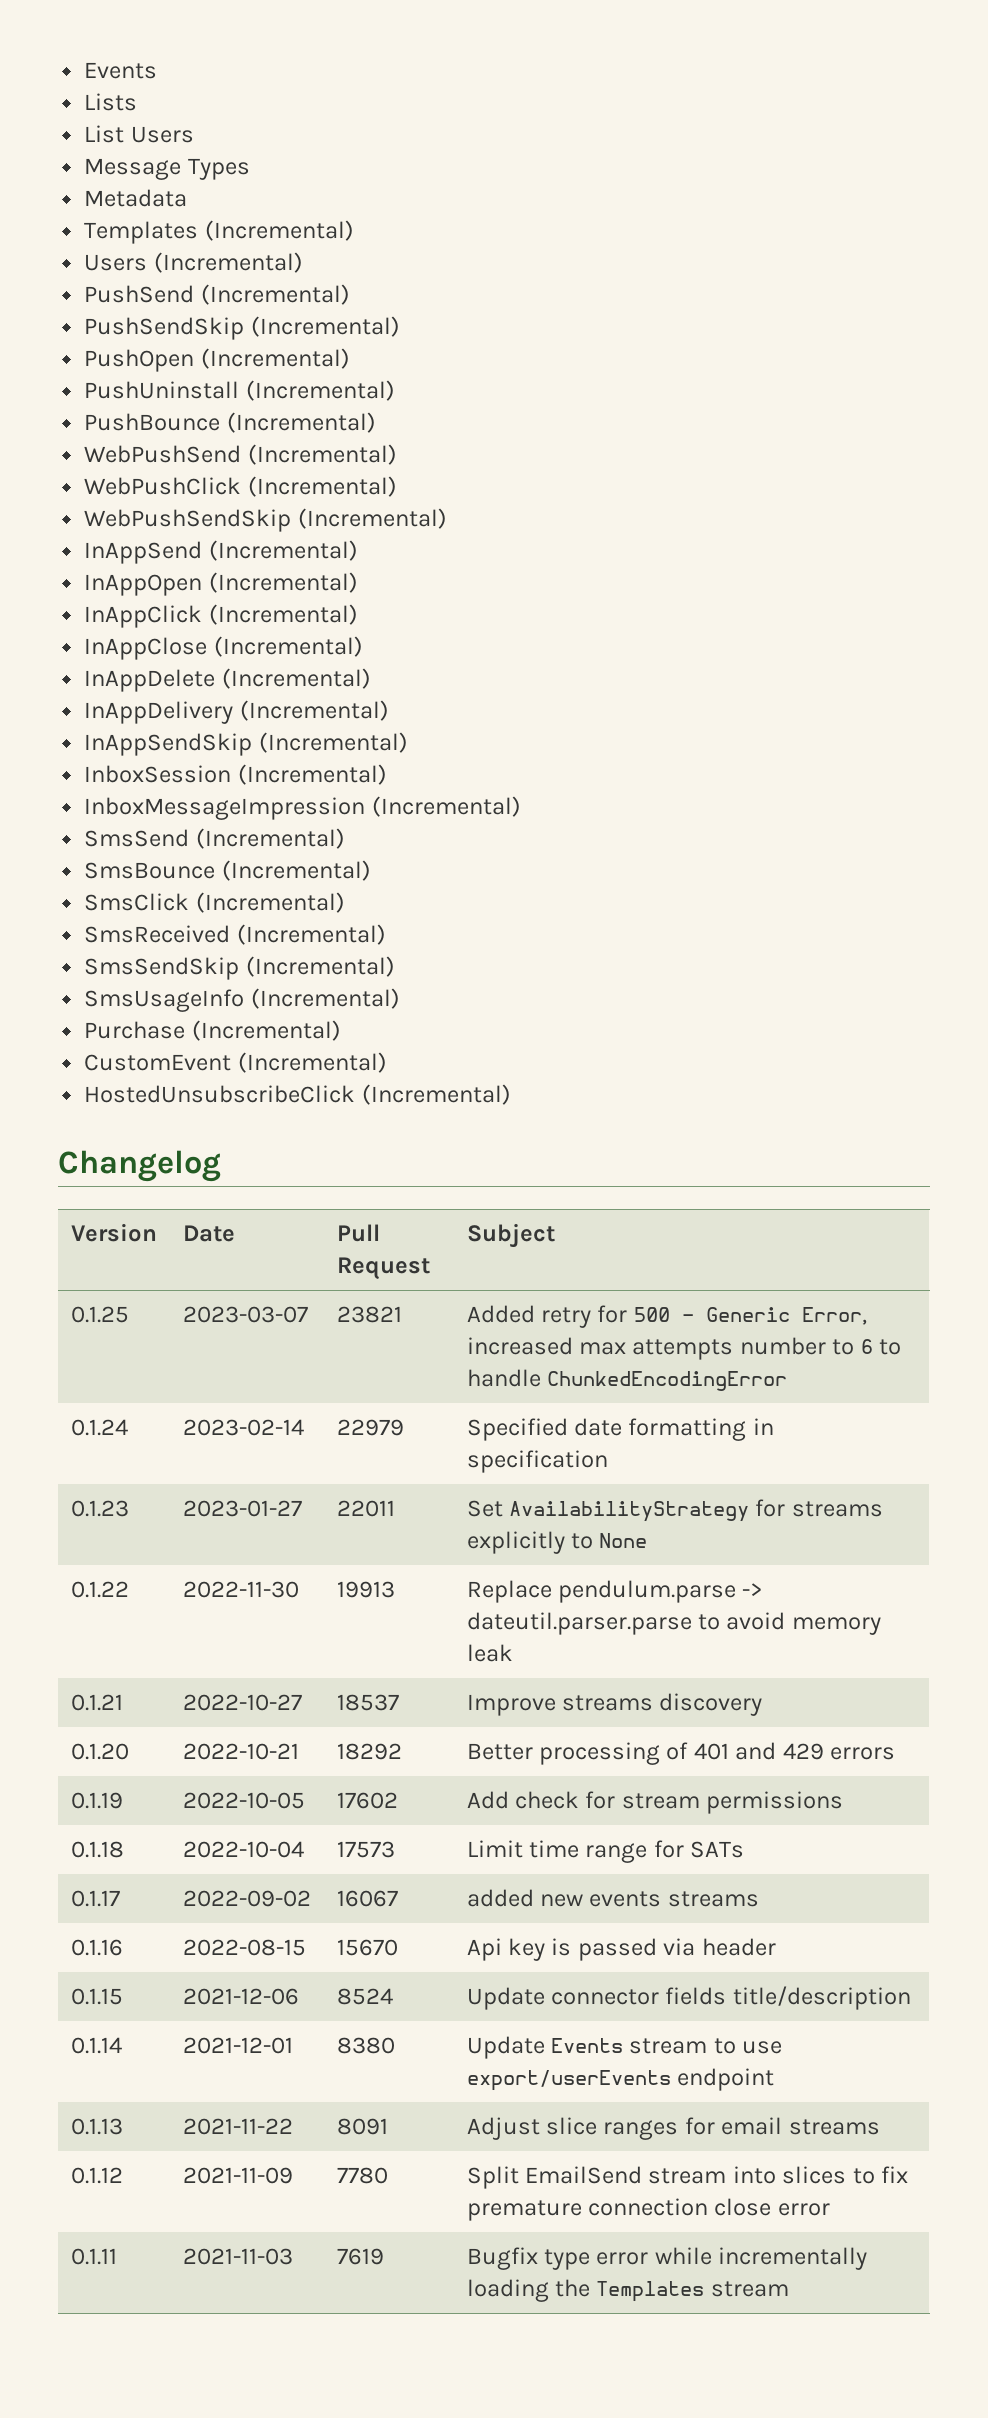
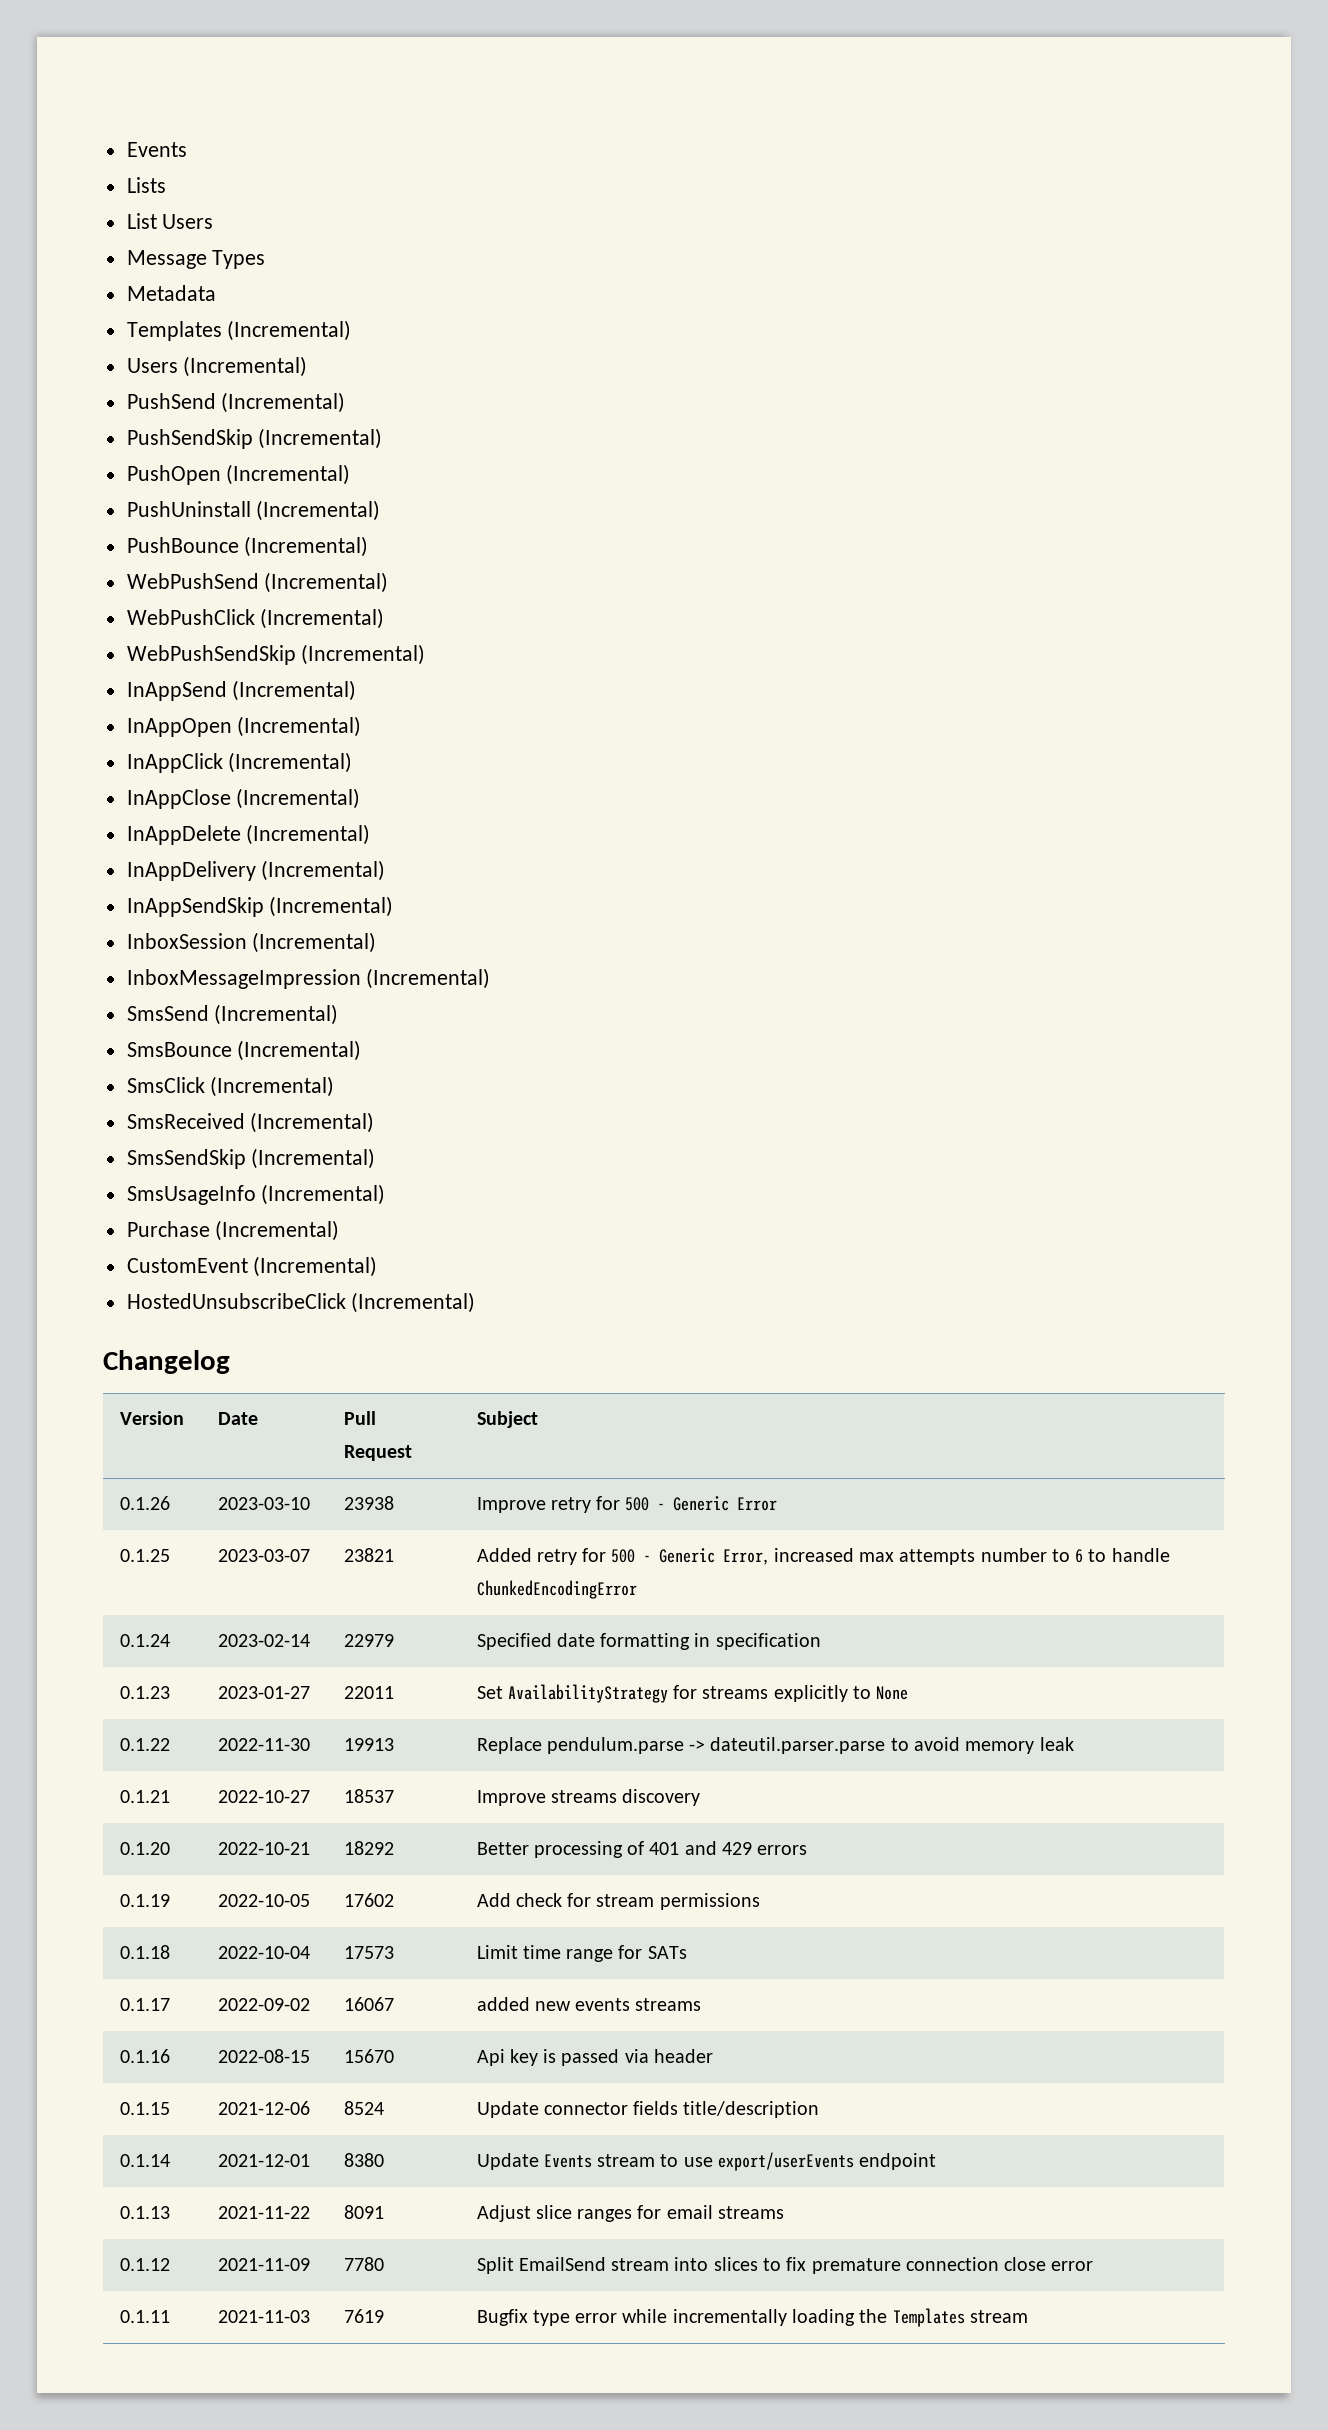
(555, 1235) none -> [119,1496,170,1510] [217,1497,310,1510] [343,1496,394,1510] [476,1496,778,1513] // 0.1.26 | 2023-03-10 | 23938 | Improve retry for 500 - Generic Error

